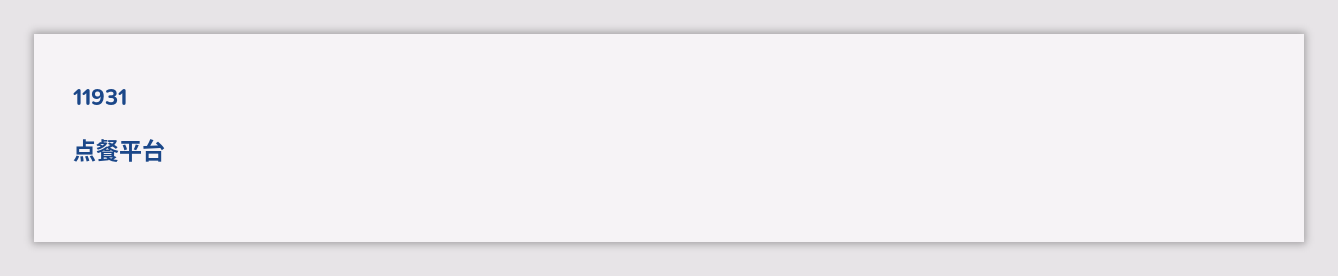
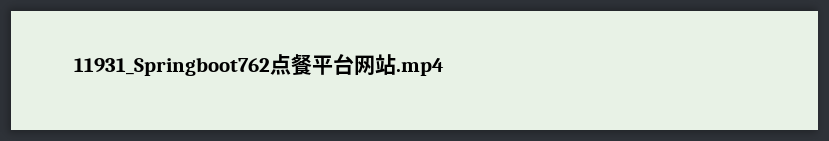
[72,89,127,105] 11931 // -> [74,57,270,76] 11931_Springboot762
(165, 150) none -> [354,54,444,76] 网站.mp4

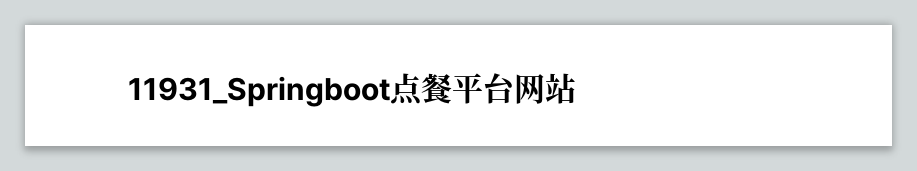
[74,57,270,76] 11931_Springboot762 -> [128,76,390,107] 11931_Springboot
[396,58,444,76] .mp4 -> (576, 88) none

